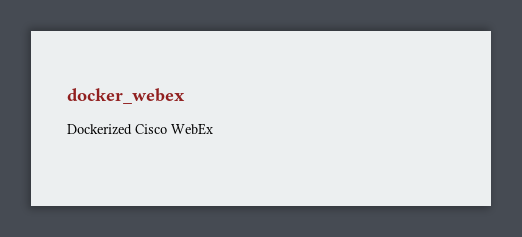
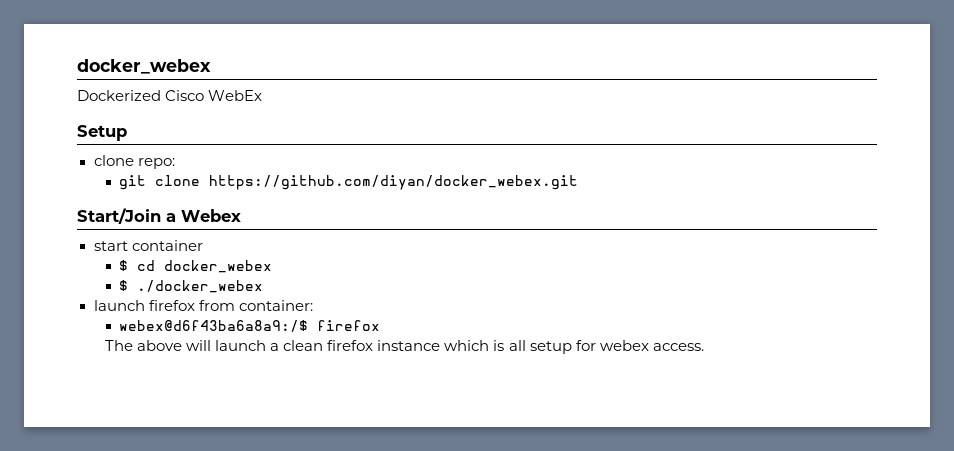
(213, 129) none -> [77,125,127,141] [93,155,175,169] [119,175,579,190] [77,208,241,224] [93,240,203,251] [119,260,273,273] [119,280,264,293] [93,300,313,311] [119,320,381,332] [105,340,704,354] // Setup // clone repo: // git clone https://github.com/diyan/docker_webex.git // Start/Join a Webex // start container // $ cd docker_webex // $ ./docker_webex // launch firefox from container: // webex@d6f43ba6a8a9:/$ firefox // The above will launch a clean firefox instance which is all setup for webex access.

